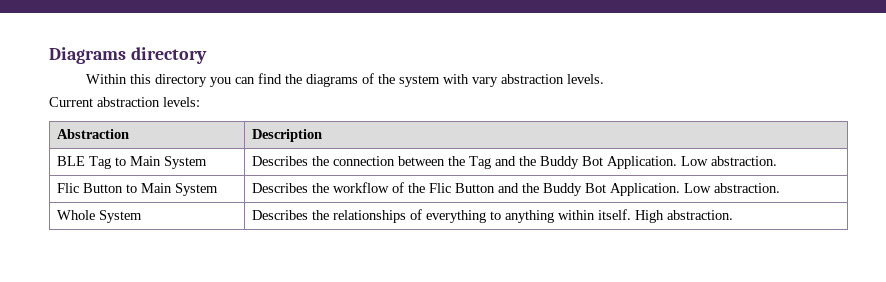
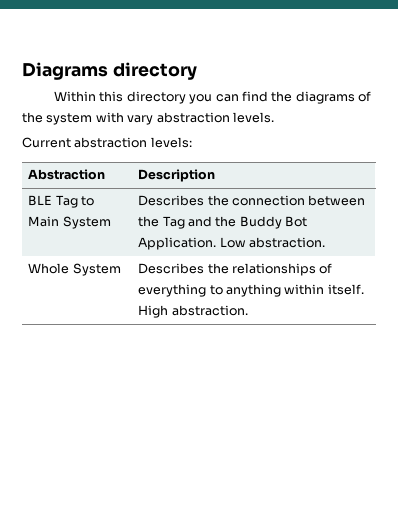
[56,183,218,196] [251,182,780,196] // Flic Button to Main System | Describes the workflow of the Flic Button and the Buddy Bot Application. Low abstraction. -> (325, 242) none

